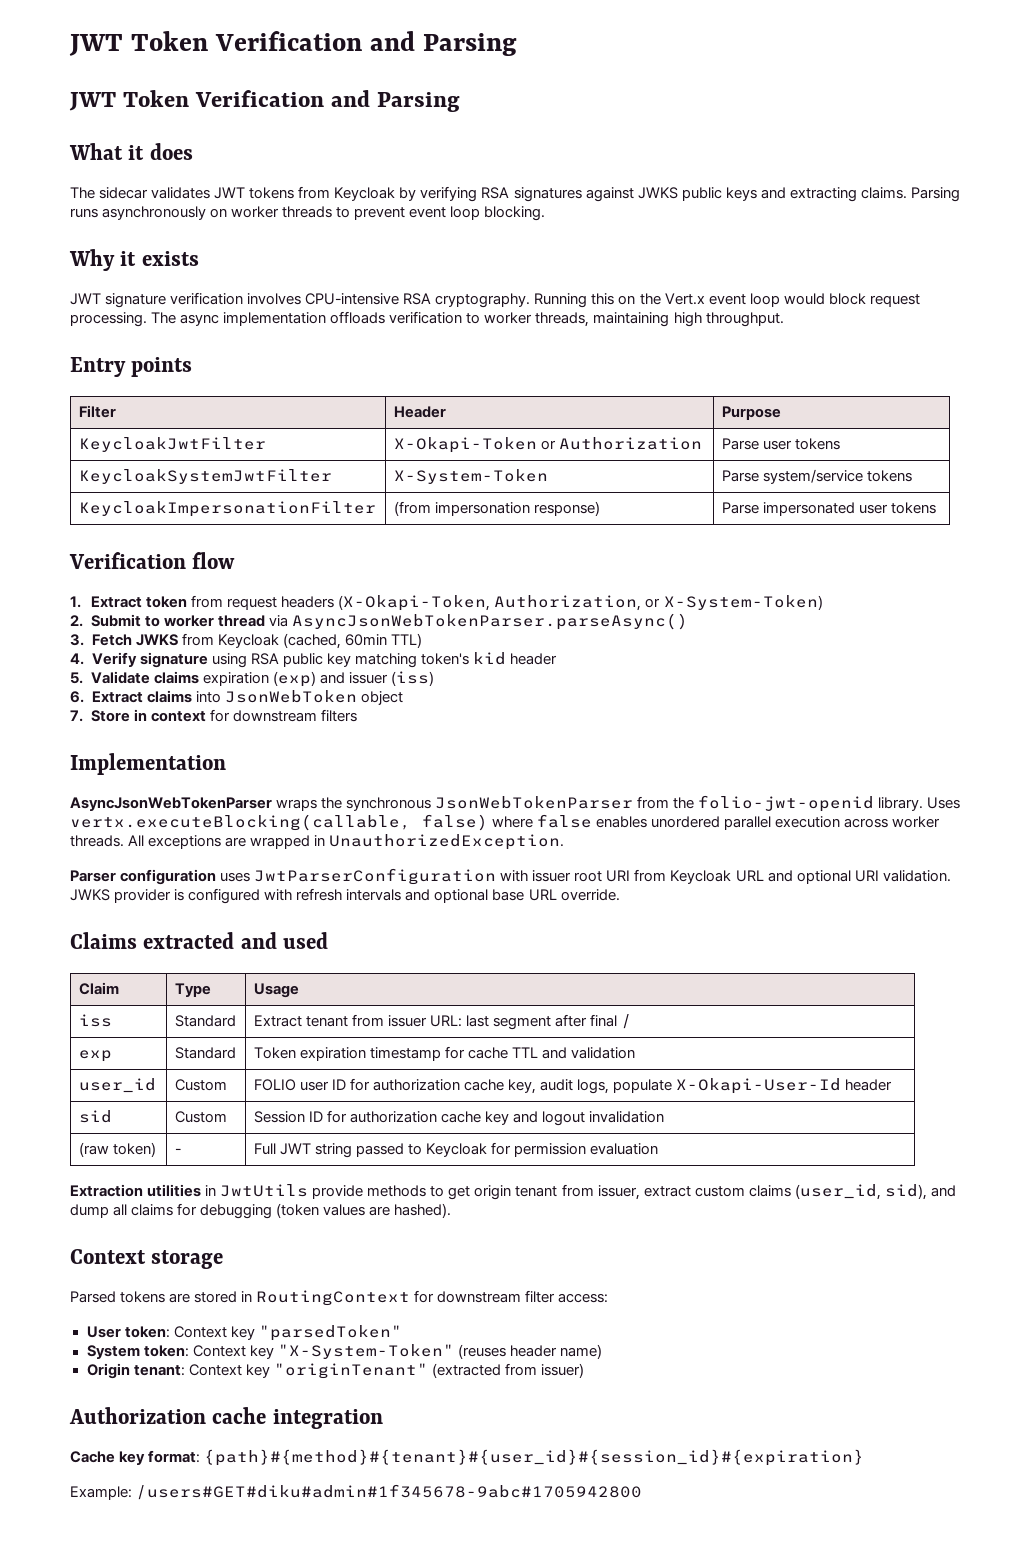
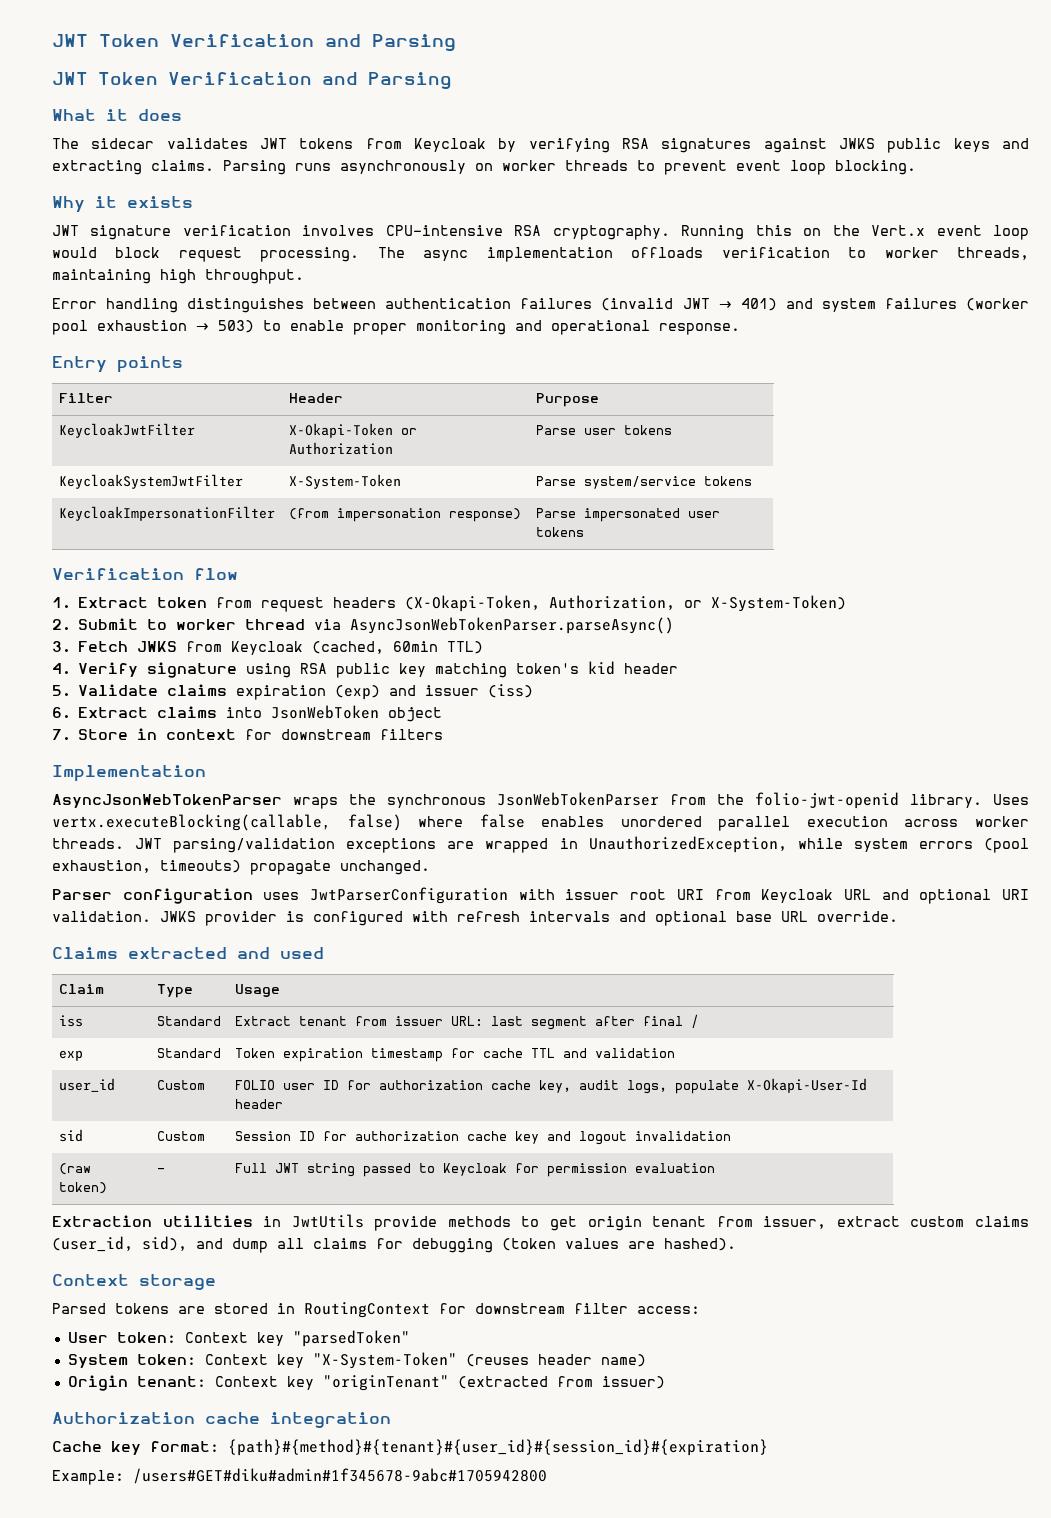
(784, 319) none -> [52,298,1030,313] [52,320,740,335] // Error handling distinguishes between authentication failures (invalid JWT → 401) and system failures (worker pool exhaustion → 503) to enable proper monitoring and operational response.
[128,835,145,846] All -> [135,838,336,853] JWT parsing/validation
[329,834,565,850] UnauthorizedException. -> [588,836,1029,853] [52,860,430,875] UnauthorizedException, while system errors (pool exhaustion, timeouts) propagate unchanged.

